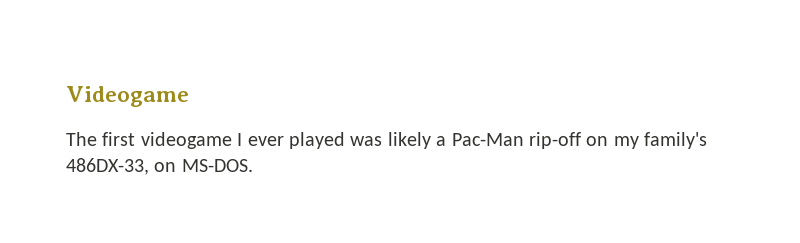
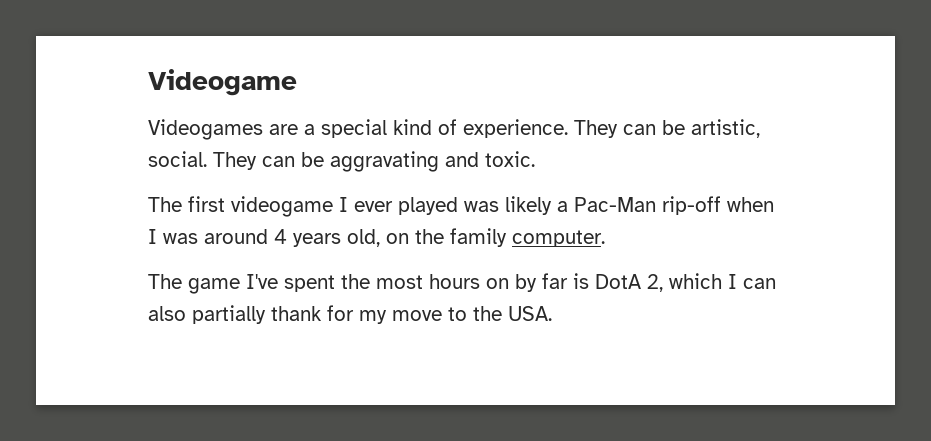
(189, 96) none -> [148,119,760,140] [148,151,535,172] // Videogames are a special kind of experience. They can be artistic, social. They can be aggravating and toxic.
[586,132,708,149] [66,158,253,175] on my family's 486DX-33, on MS-DOS. -> [727,197,774,212] [148,228,605,247] [148,273,776,294] [148,305,552,324] when I was around 4 years old, on the family computer. // The game I've spent the most hours on by far is DotA 2, which I can also partially thank for my move to the USA.

